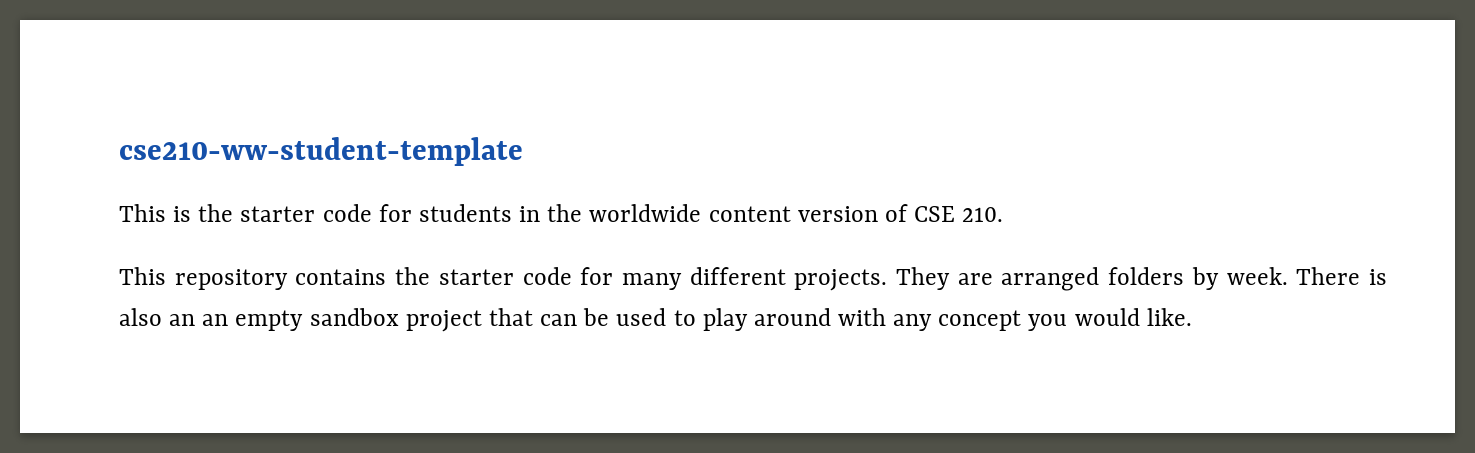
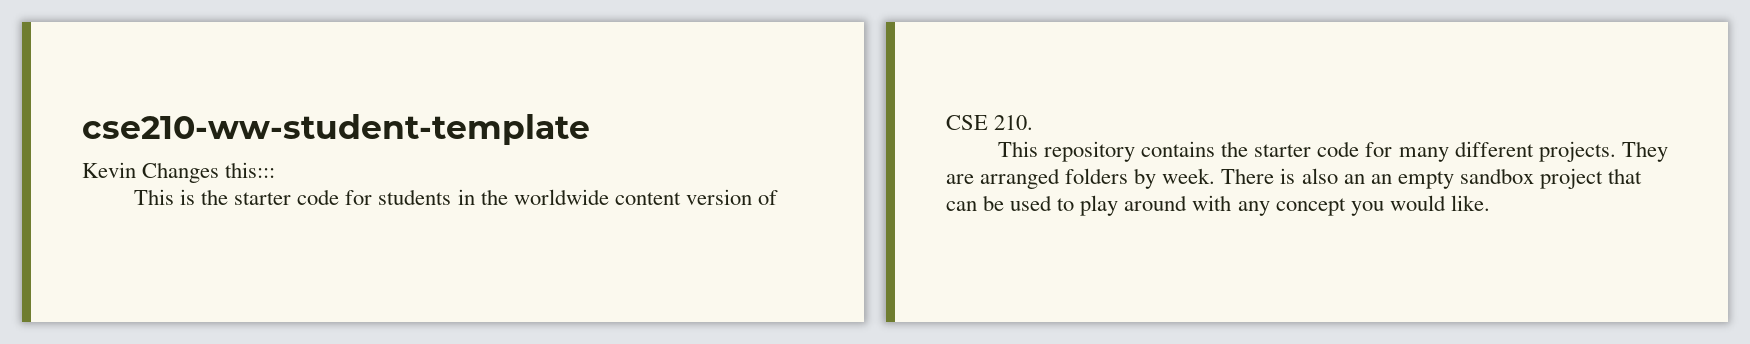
(523, 151) none -> [82,162,276,183] // Kevin Changes this:::

